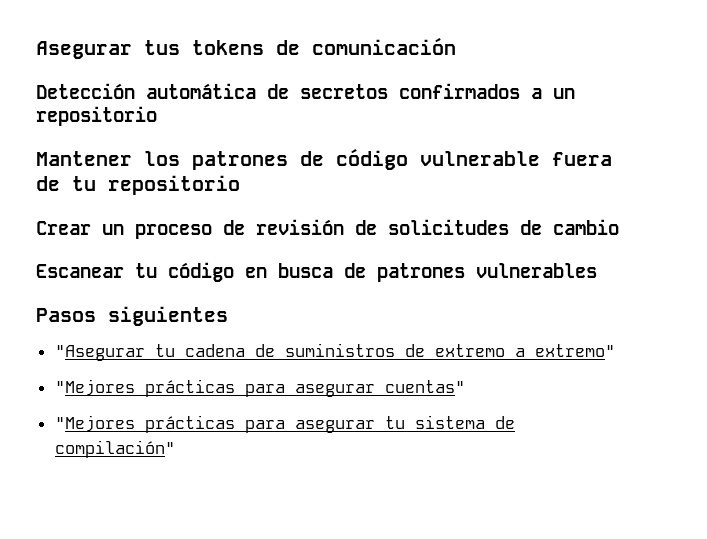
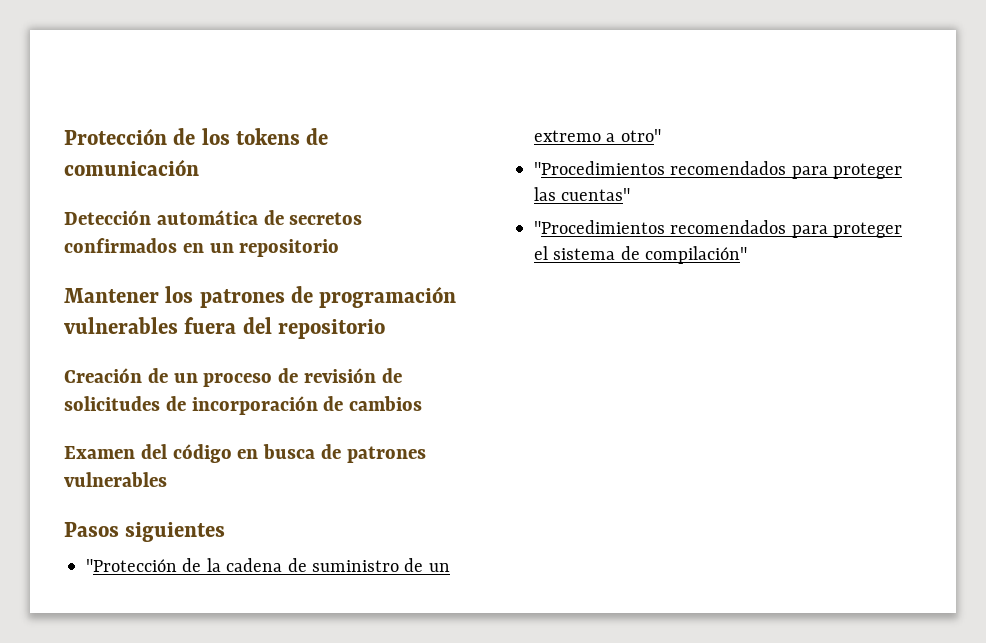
[36,40,180,59] Asegurar tus -> [64,128,230,145] Protección de los
[531,88,542,99] a -> [182,243,204,253] en
[336,149,612,170] [36,175,240,195] [36,221,91,235] código vulnerable fuera de tu repositorio // Crear -> [319,286,457,308] [64,317,386,339] [64,368,168,383] programación vulnerables fuera del repositorio // Creación de
[553,219,619,235] [36,263,157,278] cambio // Escanear tu -> [191,396,423,415] [64,444,167,459] incorporación de cambios // Examen del
[54,343,615,361] [54,379,465,397] [54,415,405,433] "Asegurar tu cadena de suministros de extremo a extremo" // "Mejores prácticas para asegurar cuentas" // "Mejores prácticas para asegurar tu -> [86,558,450,572] [534,129,661,142] [534,161,903,179] [534,187,631,201] [534,220,903,238] [534,246,548,260] "Protección de la cadena de suministro de un extremo a otro" // "Procedimientos recomendados para proteger las cuentas" // "Procedimientos recomendados para proteger el

